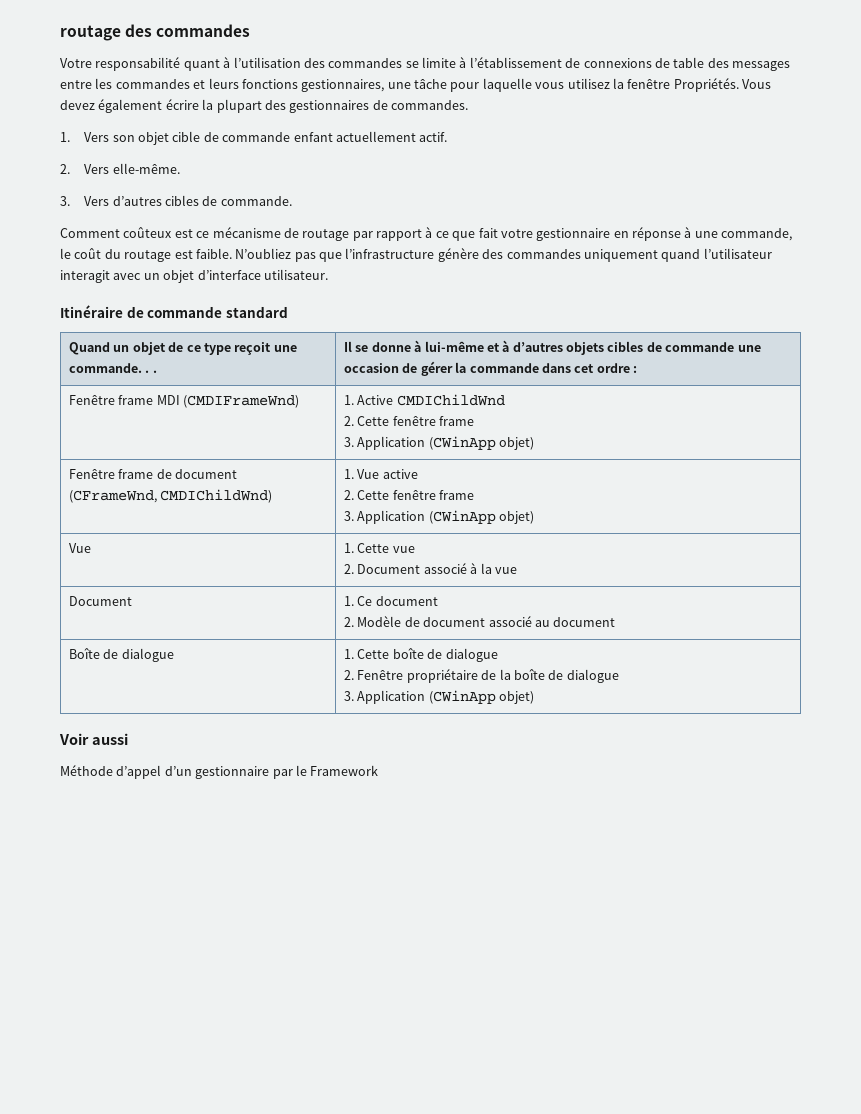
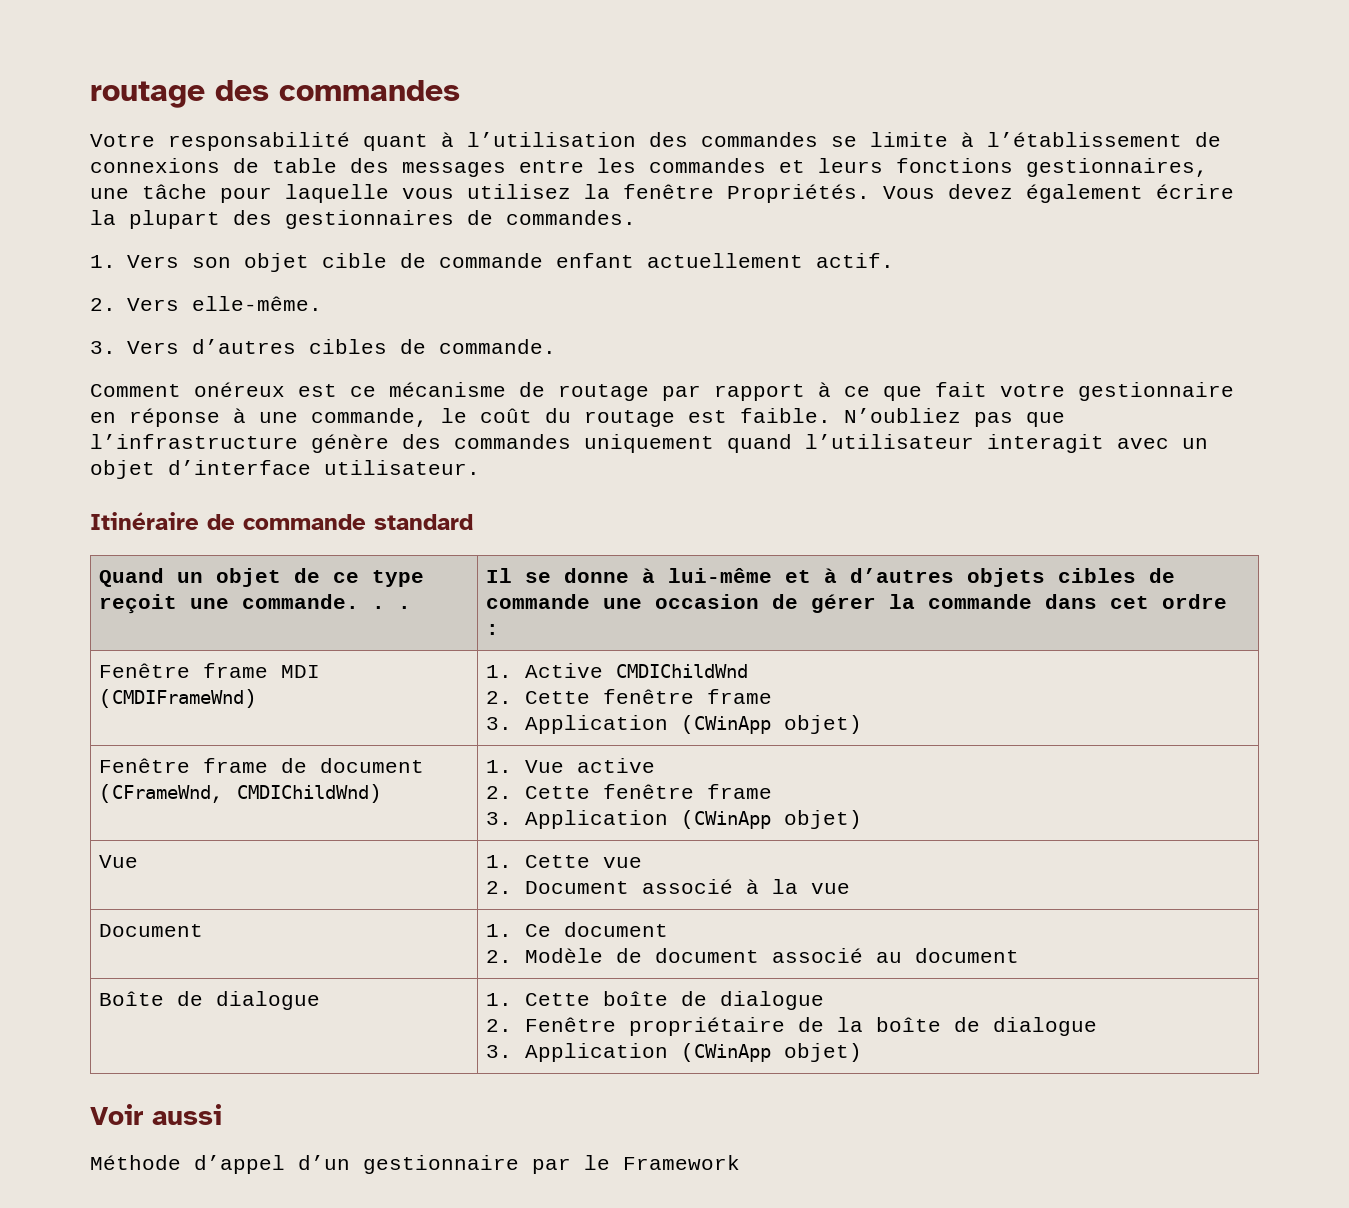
[123,227,173,238] coûteux -> [194,382,285,397] onéreux

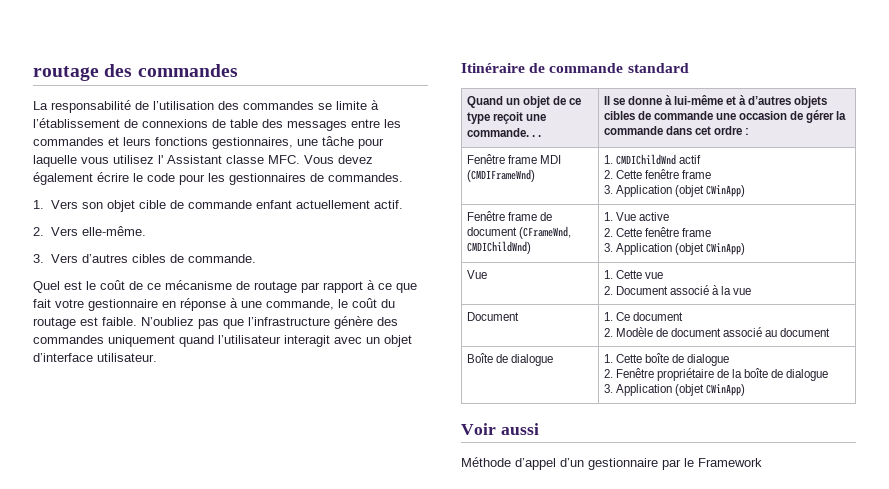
[90,132,454,151] Votre responsabilité quant à -> [33,100,149,113] La responsabilité de
[584,184,1234,203] [90,210,272,229] la fenêtre Propriétés. Vous devez également écrire la plupart des -> [158,155,373,164] [33,172,225,185] l' Assistant classe MFC. Vous devez également écrire le code pour les
[90,382,337,397] Comment onéreux est -> [33,280,143,293] Quel est le coût de
[524,663,603,678] Active -> (613, 159) none
[485,689,772,704] [485,715,862,734] // 2. Cette fenêtre frame // 3. Application (CWinApp objet) -> [678,155,701,164] [603,169,711,179] [603,185,745,197] actif // 2. Cette fenêtre frame // 3. Application (objet CWinApp)
[680,810,862,829] (CWinApp objet) -> [674,243,745,255] (objet CWinApp)
[680,1043,862,1062] (CWinApp objet) -> [674,384,745,396] (objet CWinApp)

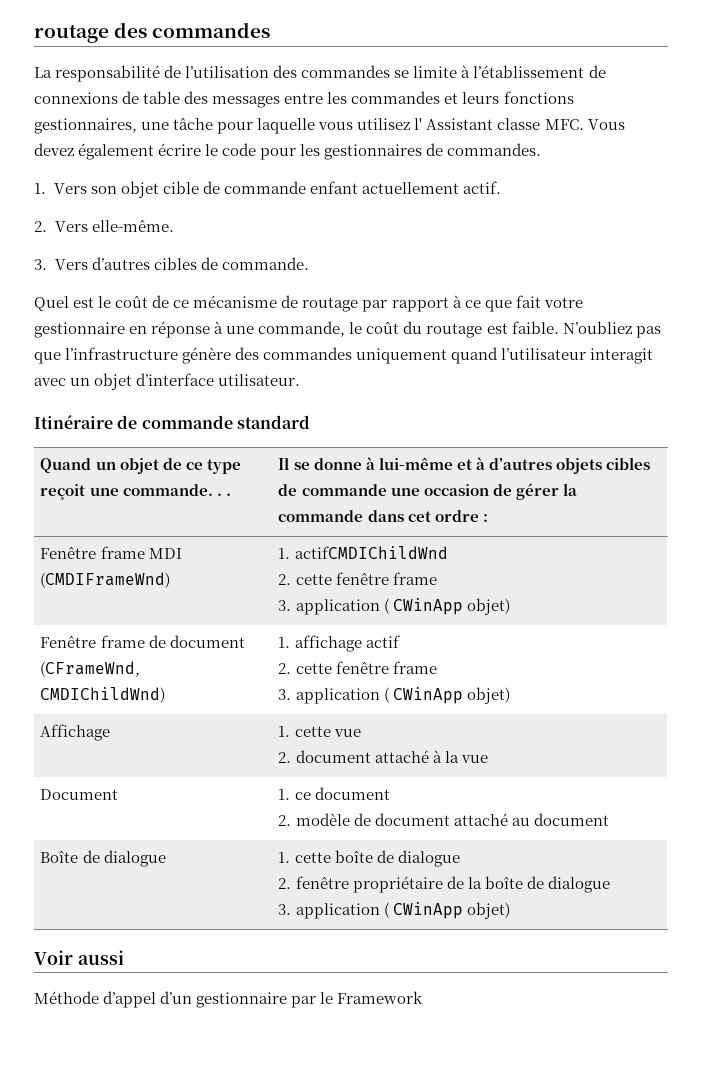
[615,154,701,165] [603,169,711,179] [603,185,745,197] CMDIChildWnd actif // 2. Cette fenêtre frame // 3. Application (objet CWinApp) -> [294,546,448,559] [278,572,437,585] [278,598,510,615] actifCMDIChildWnd // 2. cette fenêtre frame // 3. application ( CWinApp objet)
[615,212,669,221] [603,227,711,237] [603,243,745,255] [466,270,487,279] [603,270,642,279] Vue active // 2. Cette fenêtre frame // 3. Application (objet CWinApp) // Vue | 1. Cette -> [294,635,400,652] [278,661,437,674] [278,687,510,704] [40,724,111,741] [278,726,331,737] affichage actif // 2. cette fenêtre frame // 3. application ( CWinApp objet) // Affichage | 1. cette
[615,285,709,295] Document associé -> [295,750,429,763] document attaché
[615,312,630,321] Ce -> [294,792,311,800] ce
[615,327,762,337] Modèle de document associé -> [295,813,508,826] modèle de document attaché
[615,354,642,363] Cette -> [294,852,331,863] cette
[615,368,654,378] Fenêtre -> [295,876,349,889] fenêtre
[615,384,745,396] Application (objet CWinApp) -> [295,902,510,919] application ( CWinApp objet)

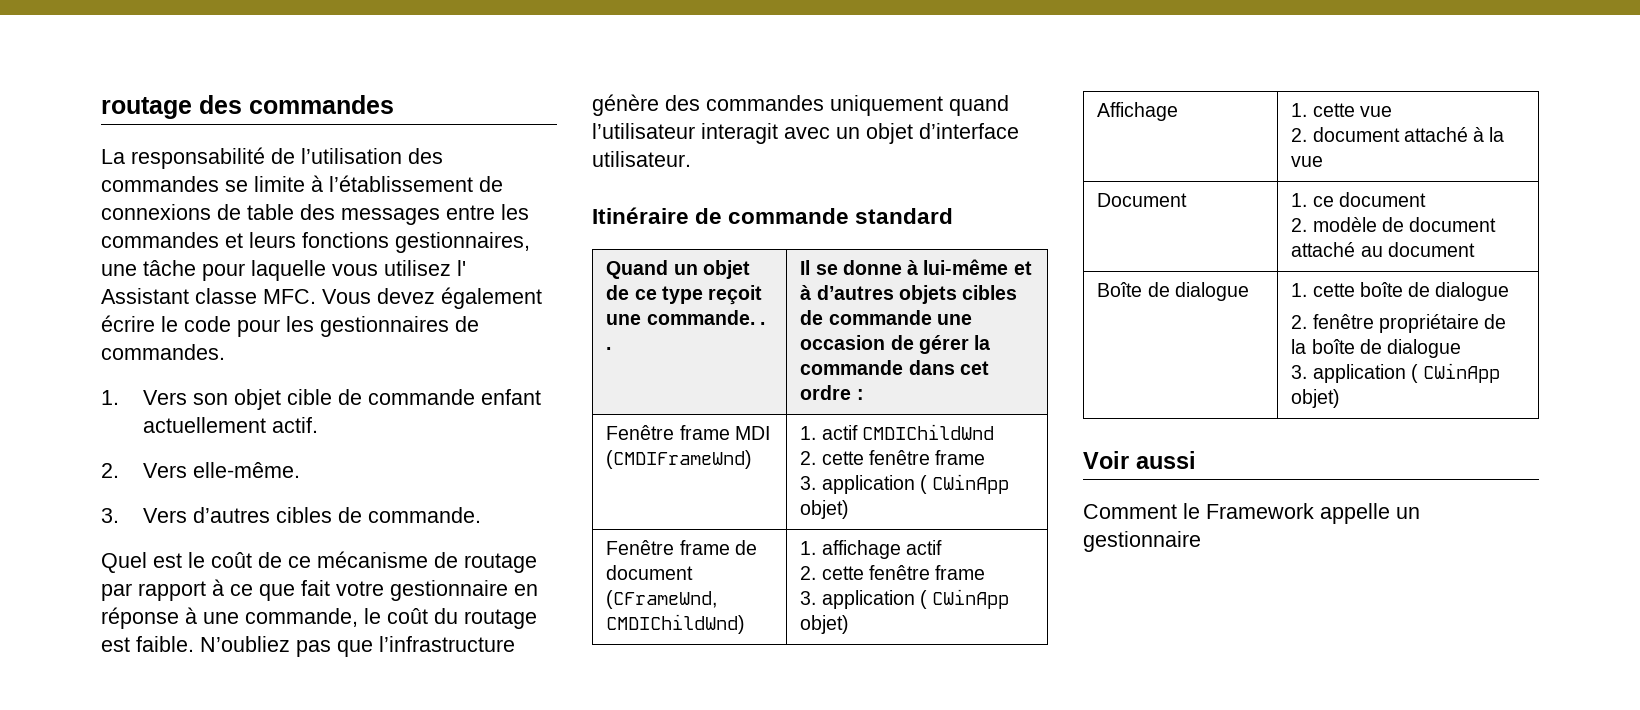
[294,546,448,559] actifCMDIChildWnd -> [821,424,994,440] actif CMDIChildWnd
[34,991,424,1008] Méthode d’appel d’un gestionnaire par le Framework -> [1083,503,1420,524] [1083,531,1201,552] Comment le Framework appelle un gestionnaire

